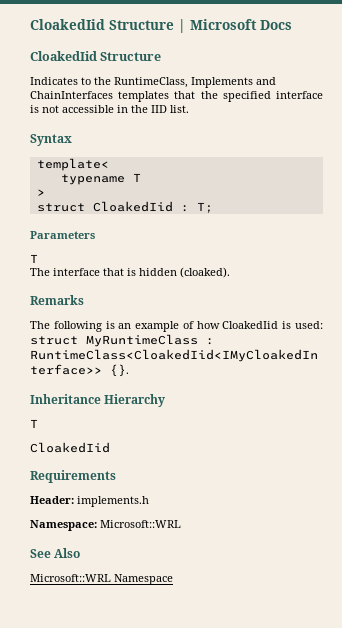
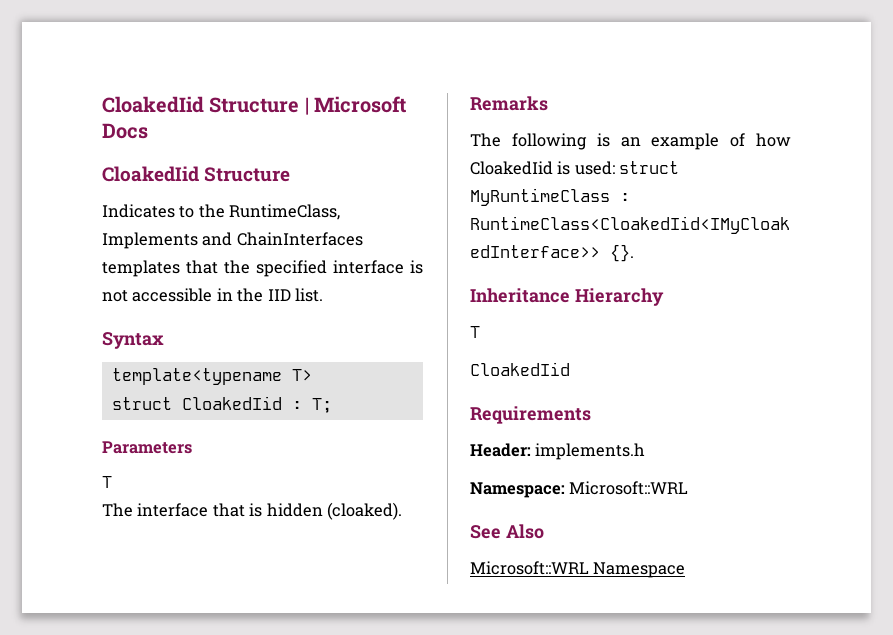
[36,158,109,171] [60,173,141,185] [36,189,45,196] template< // typename T // > -> [111,368,312,385] template<typename T>

